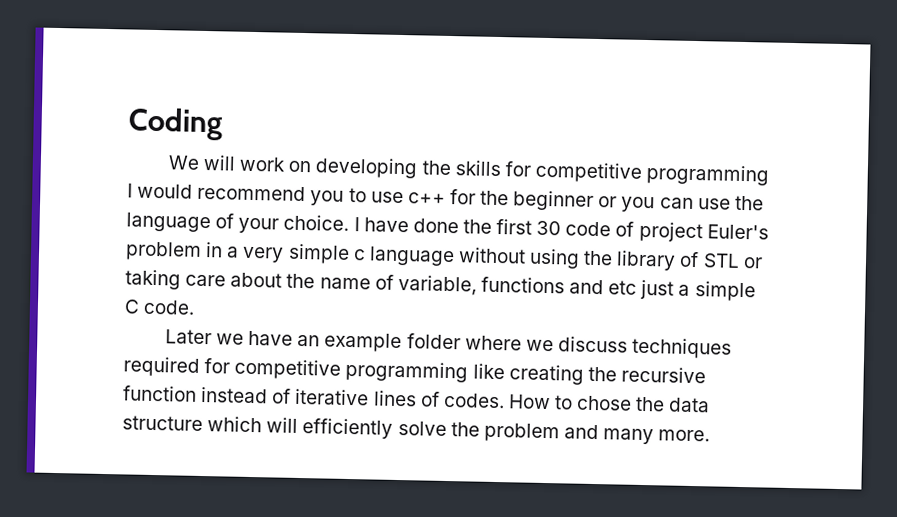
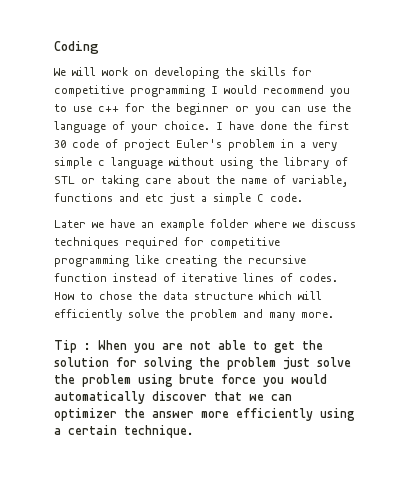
(711, 435) none -> [54,340,323,353] [54,357,351,370] [54,374,327,387] [54,391,292,404] [54,408,355,421] [54,425,194,438] // Tip : When you are not able to get the solution for solving the problem just solve the problem using brute force you would automatically discover that we can optimizer the answer more efficiently using a certain technique.

